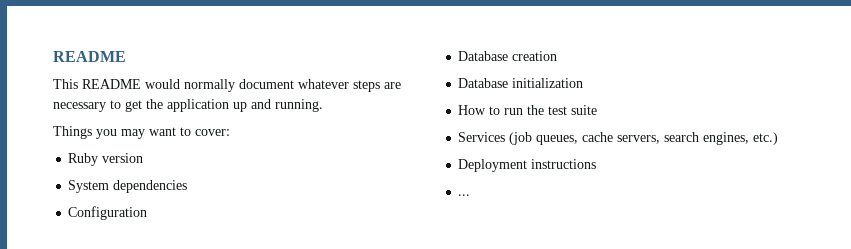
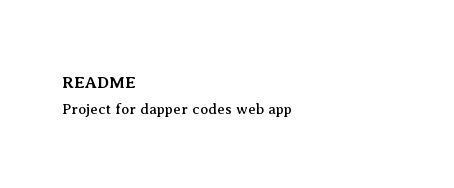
[53,79,401,92] [53,99,323,112] [53,126,230,139] [68,153,144,166] [68,180,188,193] [68,206,148,220] [458,51,558,61] [458,78,584,88] [458,105,598,115] [458,132,779,145] [458,159,597,172] [458,194,471,196] This README would normally document whatever steps are necessary to get the application up and running. // Things you may want to cover: // Ruby version // System dependencies // Configuration // Database creation // Database initialization // How to run the test suite // Services (job queues, cache servers, search engines, etc.) // Deployment instructions // ... -> [62,103,292,117] Project for dapper codes web app

